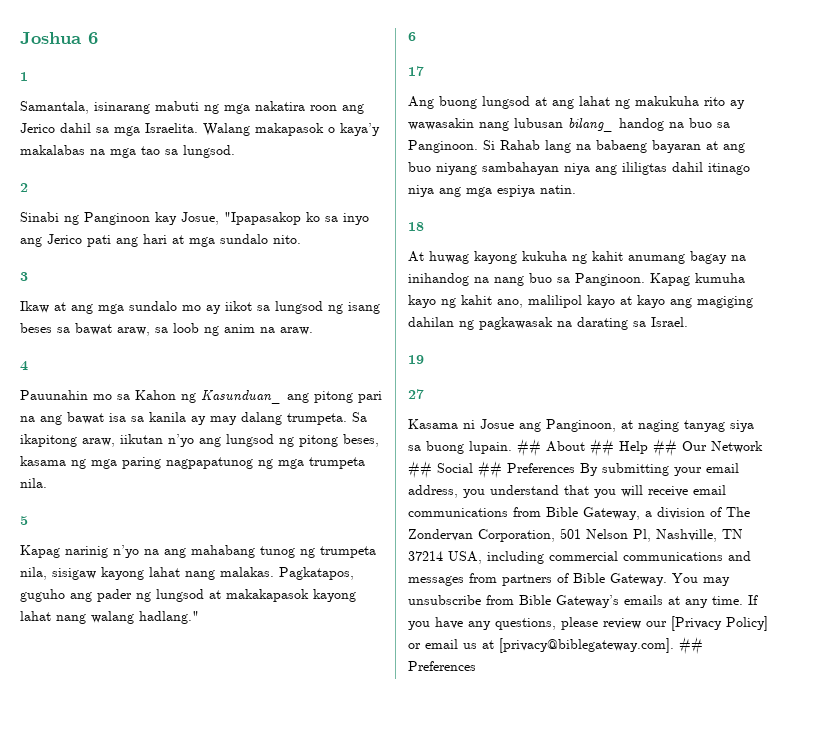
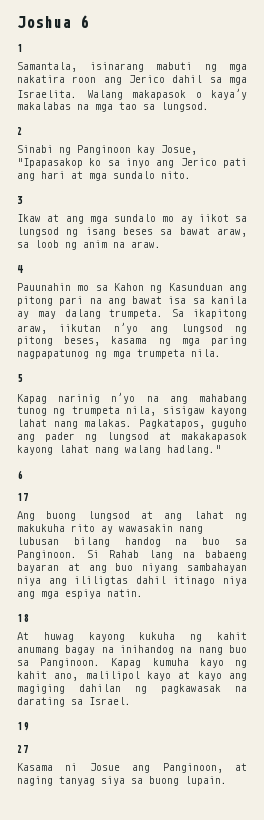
[201,390,282,404] Kasunduan_ -> [168,283,223,291] Kasunduan
[568,118,614,132] bilang_ -> [73,537,110,547] bilang
[517,439,763,457] [408,461,739,479] [408,485,726,498] [408,507,750,520] [408,528,743,542] [408,551,751,564] [408,573,730,586] [408,595,758,608] [408,616,768,631] [408,637,703,655] [408,661,476,671] ## About ## Help ## Our Network ## Social ## Preferences By submitting your email address, you understand that you will receive email communications from Bible Gateway, a division of The Zondervan Corporation, 501 Nelson Pl, Nashville, TN 37214 USA, including commercial communications and messages from partners of Bible Gateway. You may unsubscribe from Bible Gateway’s emails at any time. If you have any questions, please review our [Privacy Policy] or email us at [privacy@biblegateway.com]. ## Preferences -> (227, 781) none

